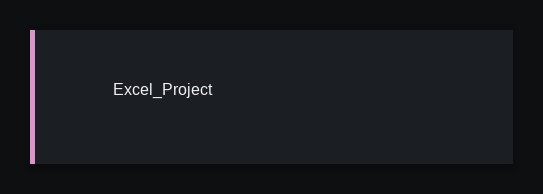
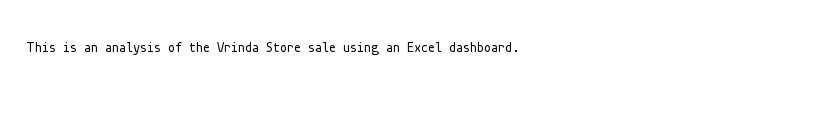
[113,83,213,99] Excel_Project -> [26,42,520,55] This is an analysis of the Vrinda Store sale using an Excel dashboard.

